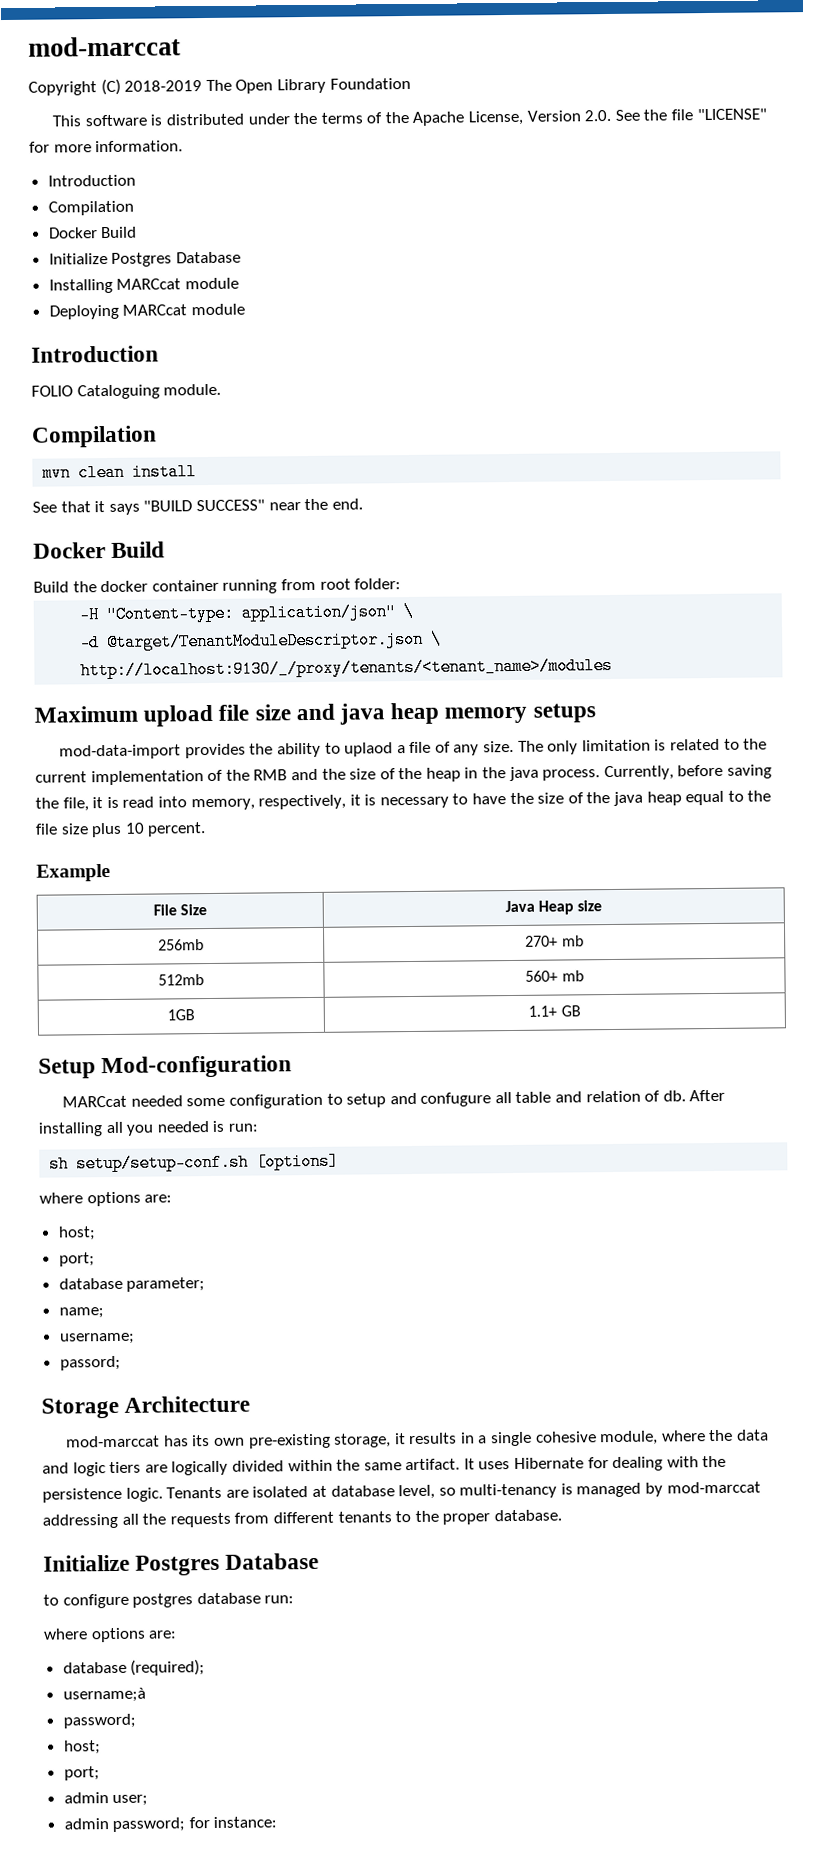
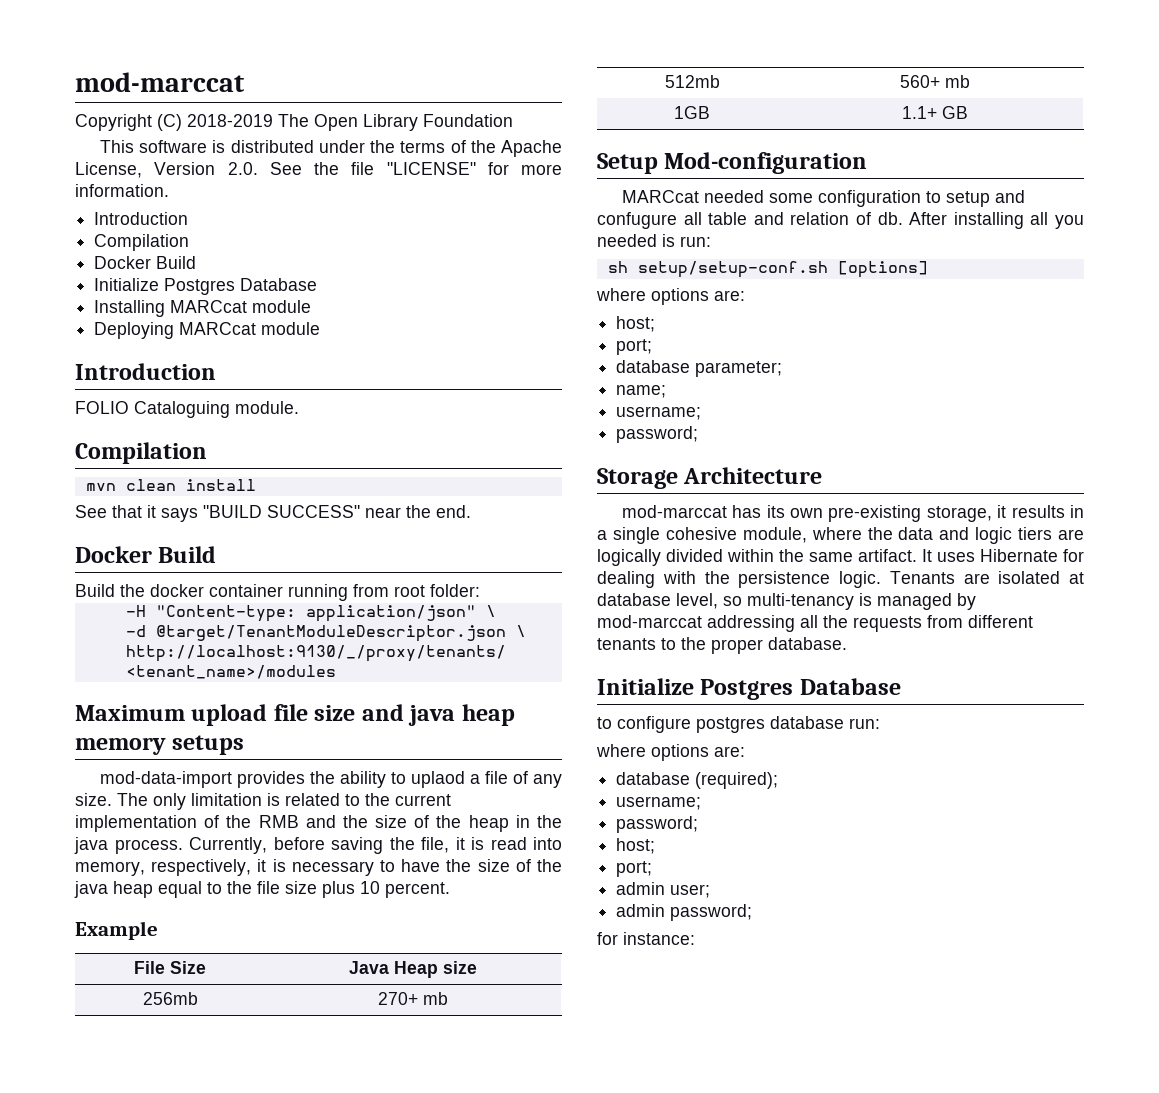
[59,1355,121,1371] passord; -> [616,426,699,443] password;
[62,1687,146,1703] username;à -> [616,796,702,810] username;
(186, 1825) none -> (753, 912) //

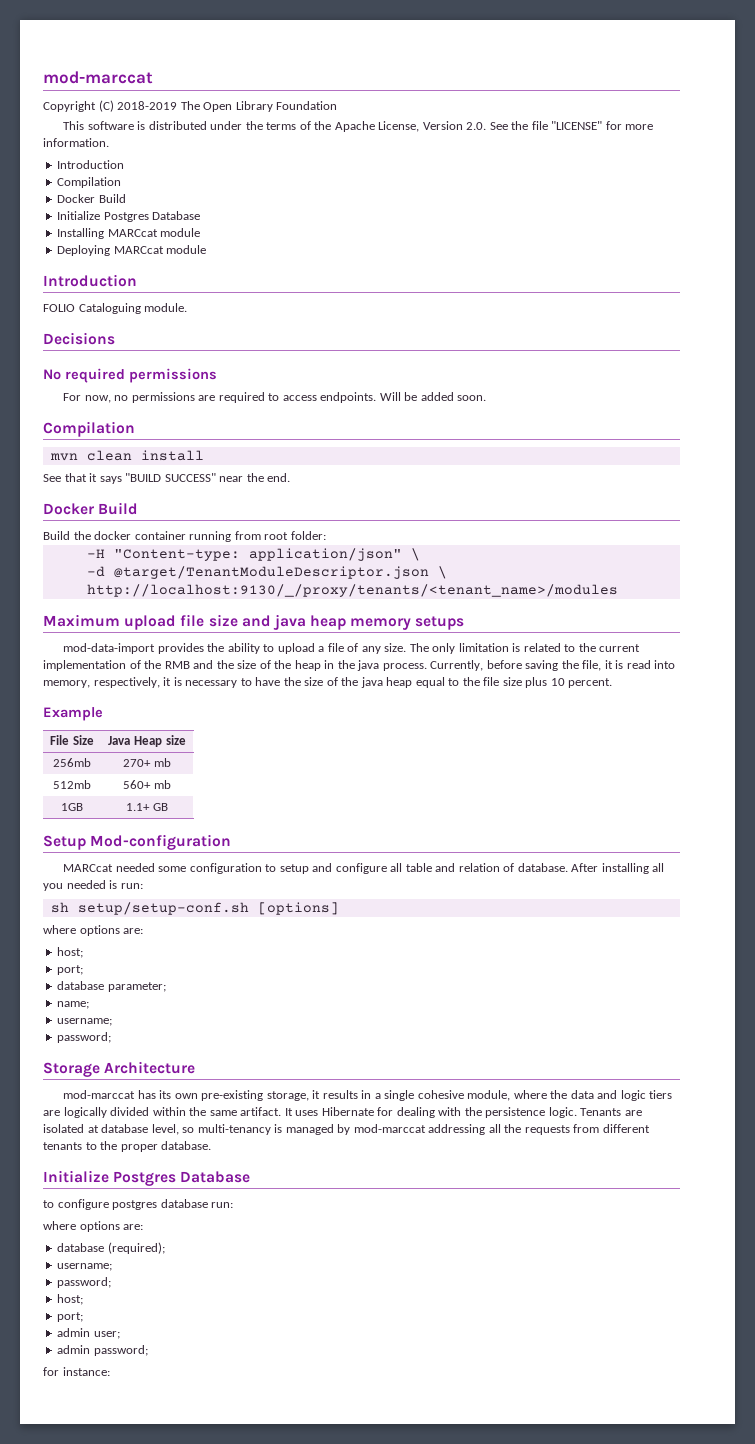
(299, 407) none -> [43,332,115,345] [43,368,217,383] [63,392,487,403] // Decisions // No required permissions // For now, no permissions are required to access endpoints. Will be added soon.
[410,771,465,788] uplaod -> [277,643,315,654] upload
[597,212,677,229] confugure -> [335,863,387,874] configure
[877,212,903,225] db. -> [517,863,568,872] database.

